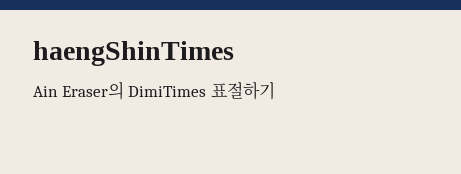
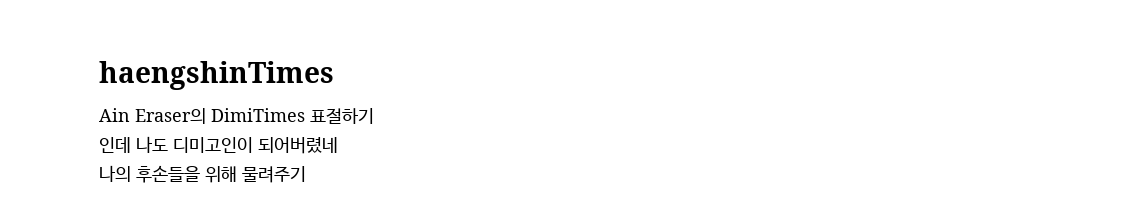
[33,41,234,66] haengShinTimes -> [99,61,334,90] haengshinTimes
(275, 90) none -> [99,136,338,154] [99,165,306,183] // 인데 나도 디미고인이 되어버렸네 // 나의 후손들을 위해 물려주기

